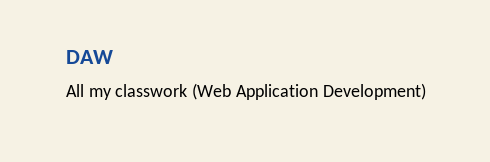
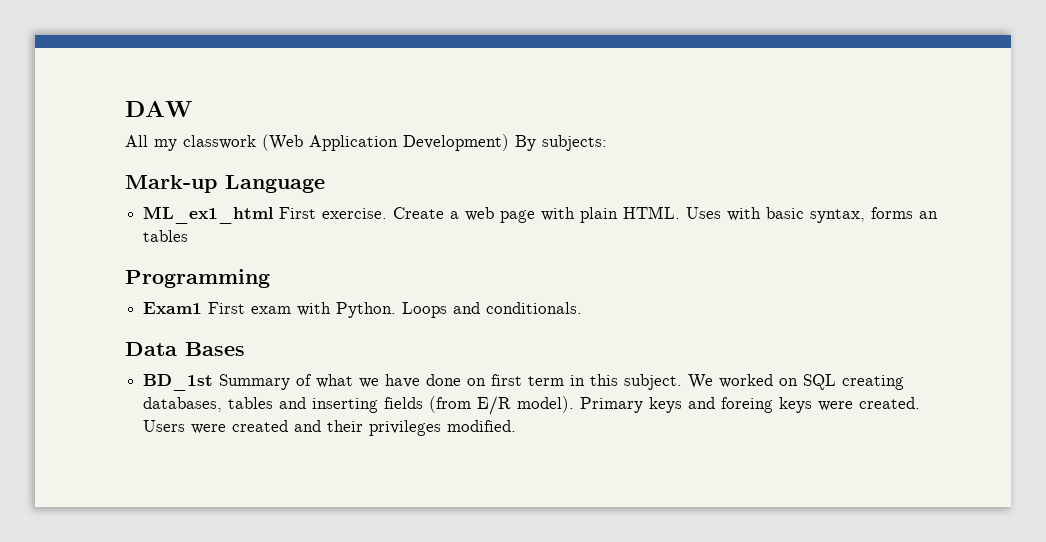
(426, 91) none -> [515,135,607,151] [125,175,325,193] [143,206,939,224] [143,230,189,242] [125,269,270,288] [143,302,583,318] [125,342,245,356] [143,374,905,391] [143,396,921,415] [143,420,517,436] By subjects: // Mark-up Language // ML_ex1_html First exercise. Create a web page with plain HTML. Uses with basic syntax, forms an tables // Programming // Exam1 First exam with Python. Loops and conditionals. // Data Bases // BD_1st Summary of what we have done on first term in this subject. We worked on SQL creating databases, tables and inserting fields (from E/R model). Primary keys and foreing keys were created. Users were created and their privileges modified.

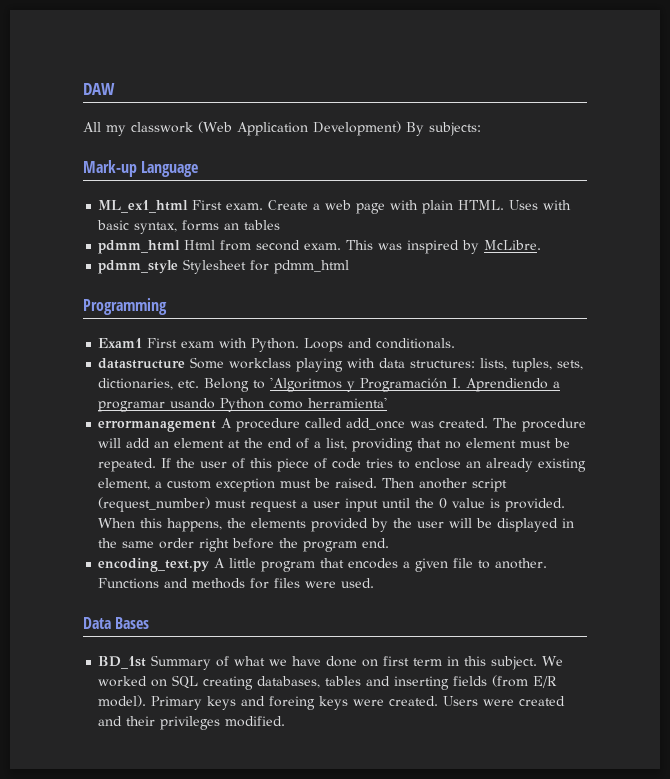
[322,208,388,219] exercise. -> [226,203,264,210] exam.
(189, 236) none -> [98,240,542,254] [98,259,350,274] // pdmm_html Html from second exam. This was inspired by McLibre. // pdmm_style Stylesheet for pdmm_html
(583, 308) none -> [98,357,584,372] [98,377,561,392] [98,397,388,412] [98,418,587,432] [98,438,571,452] [98,458,587,472] [98,478,508,492] [98,497,566,512] [98,518,575,532] [98,538,390,552] [98,558,548,572] [98,578,375,589] // datastructure Some workclass playing with data structures: lists, tuples, sets, dictionaries, etc. Belong to 'Algoritmos y Programación I. Aprendiendo a programar usando Python como herramienta' // errormanagement A procedure called add_once was created. The procedure will add an element at the end of a list, providing that no element must be repeated. If the user of this piece of code tries to enclose an already existing element, a custom exception must be raised. Then another script (request_number) must request a user input until the 0 value is provided. When this happens, the elements provided by the user will be displayed in the same order right before the program end. // encoding_text.py A little program that encodes a given file to another. Functions and methods for files were used.

